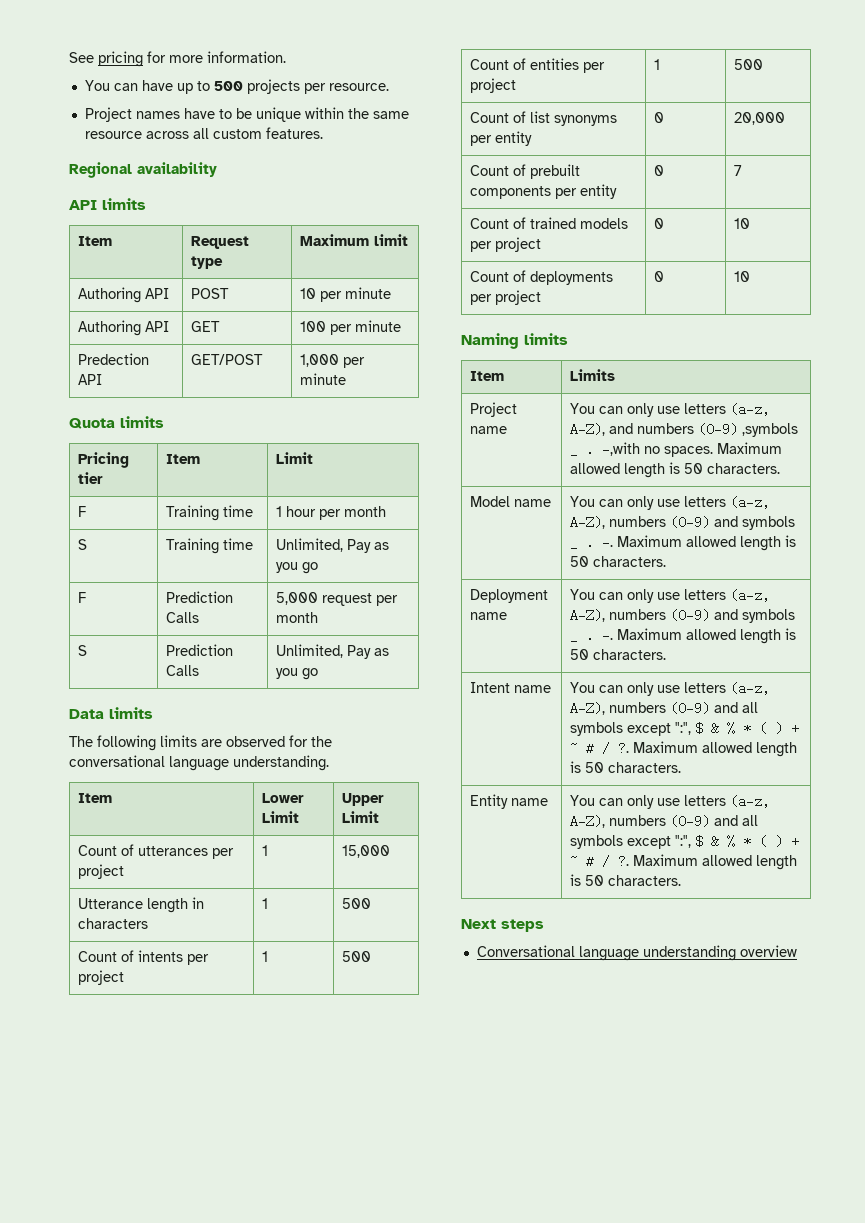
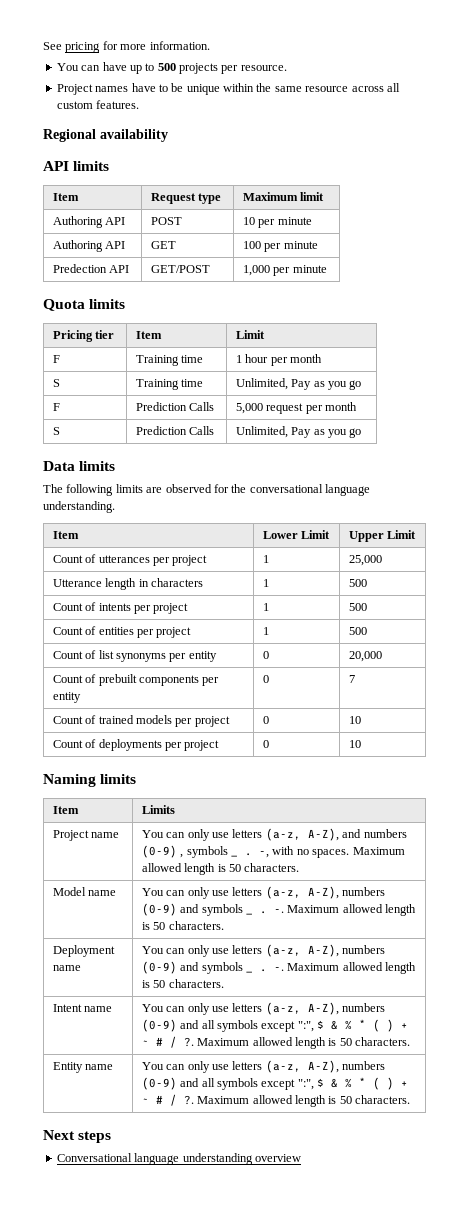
[341,845,390,858] 15,000 -> [348,555,382,566] 25,000
[741,423,798,437] [569,442,640,456] ,symbols _ . -,with -> [180,846,295,858] , symbols _ . -, with

